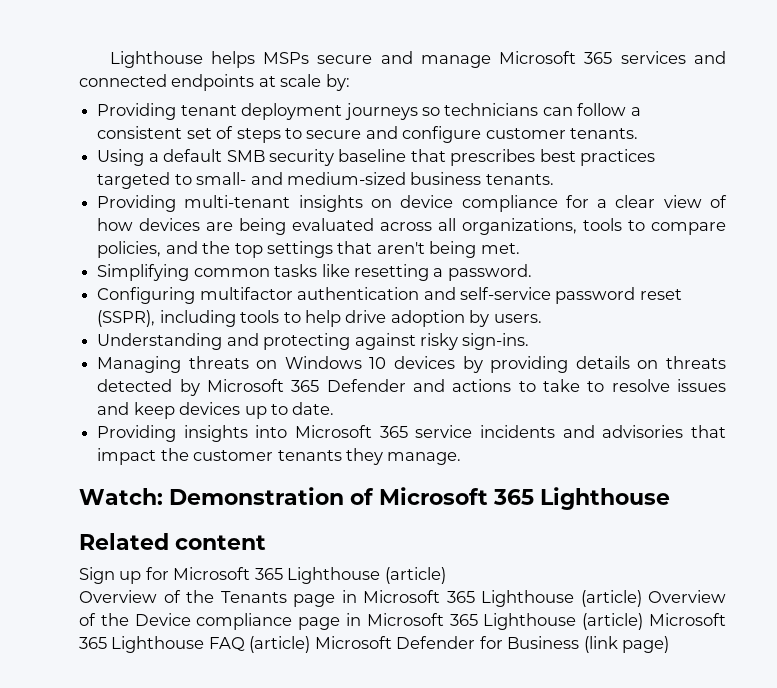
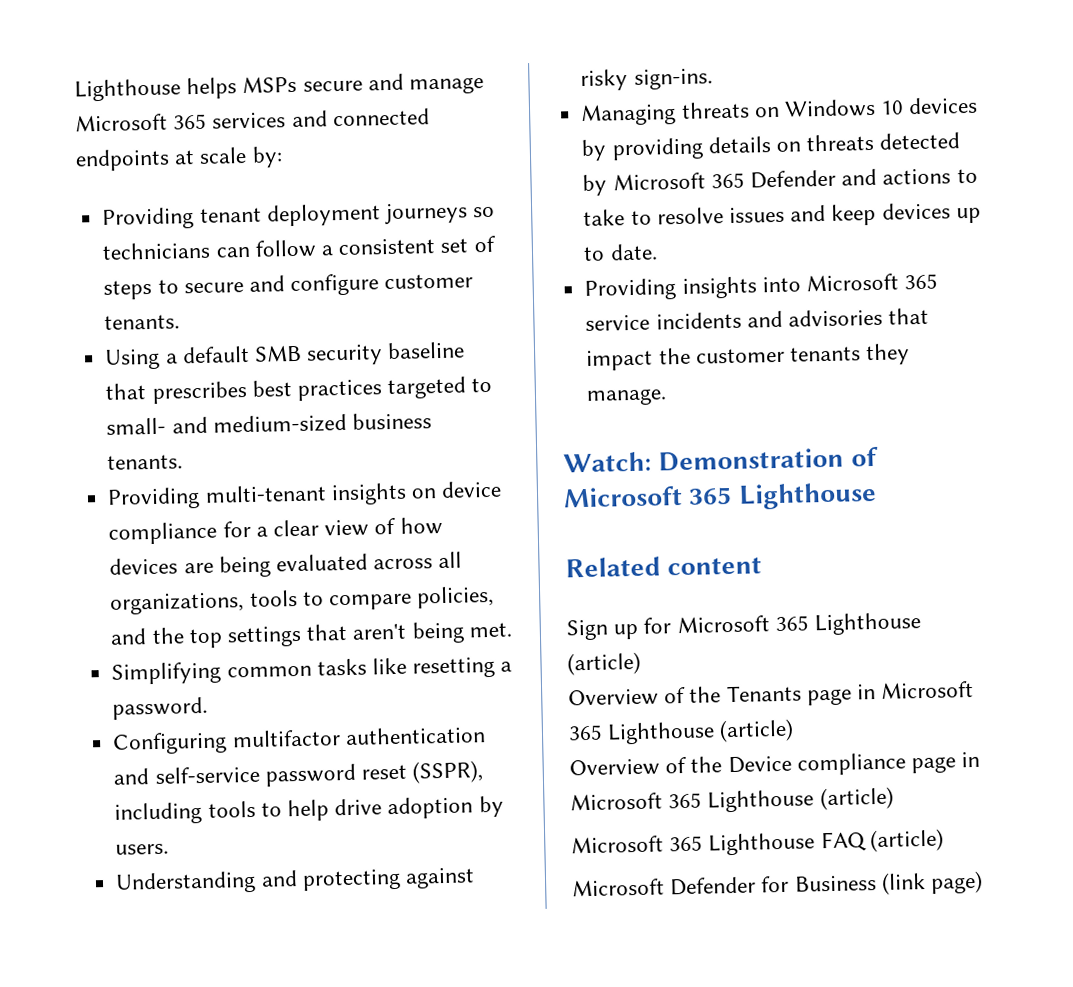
(642, 598) none -> (795, 730) //
(644, 621) none -> (894, 798) //
(311, 644) none -> (944, 840) //

